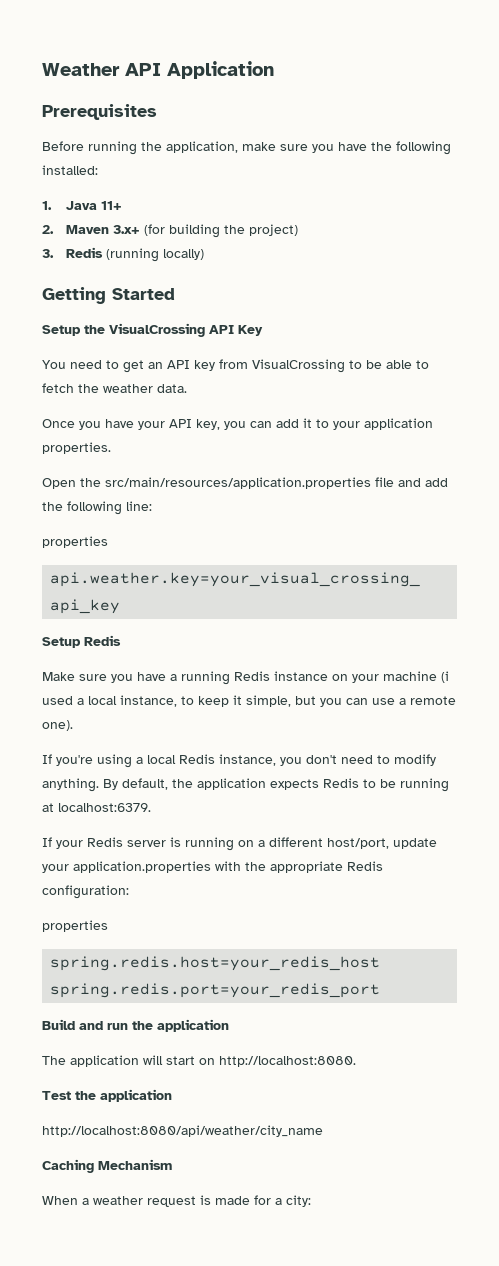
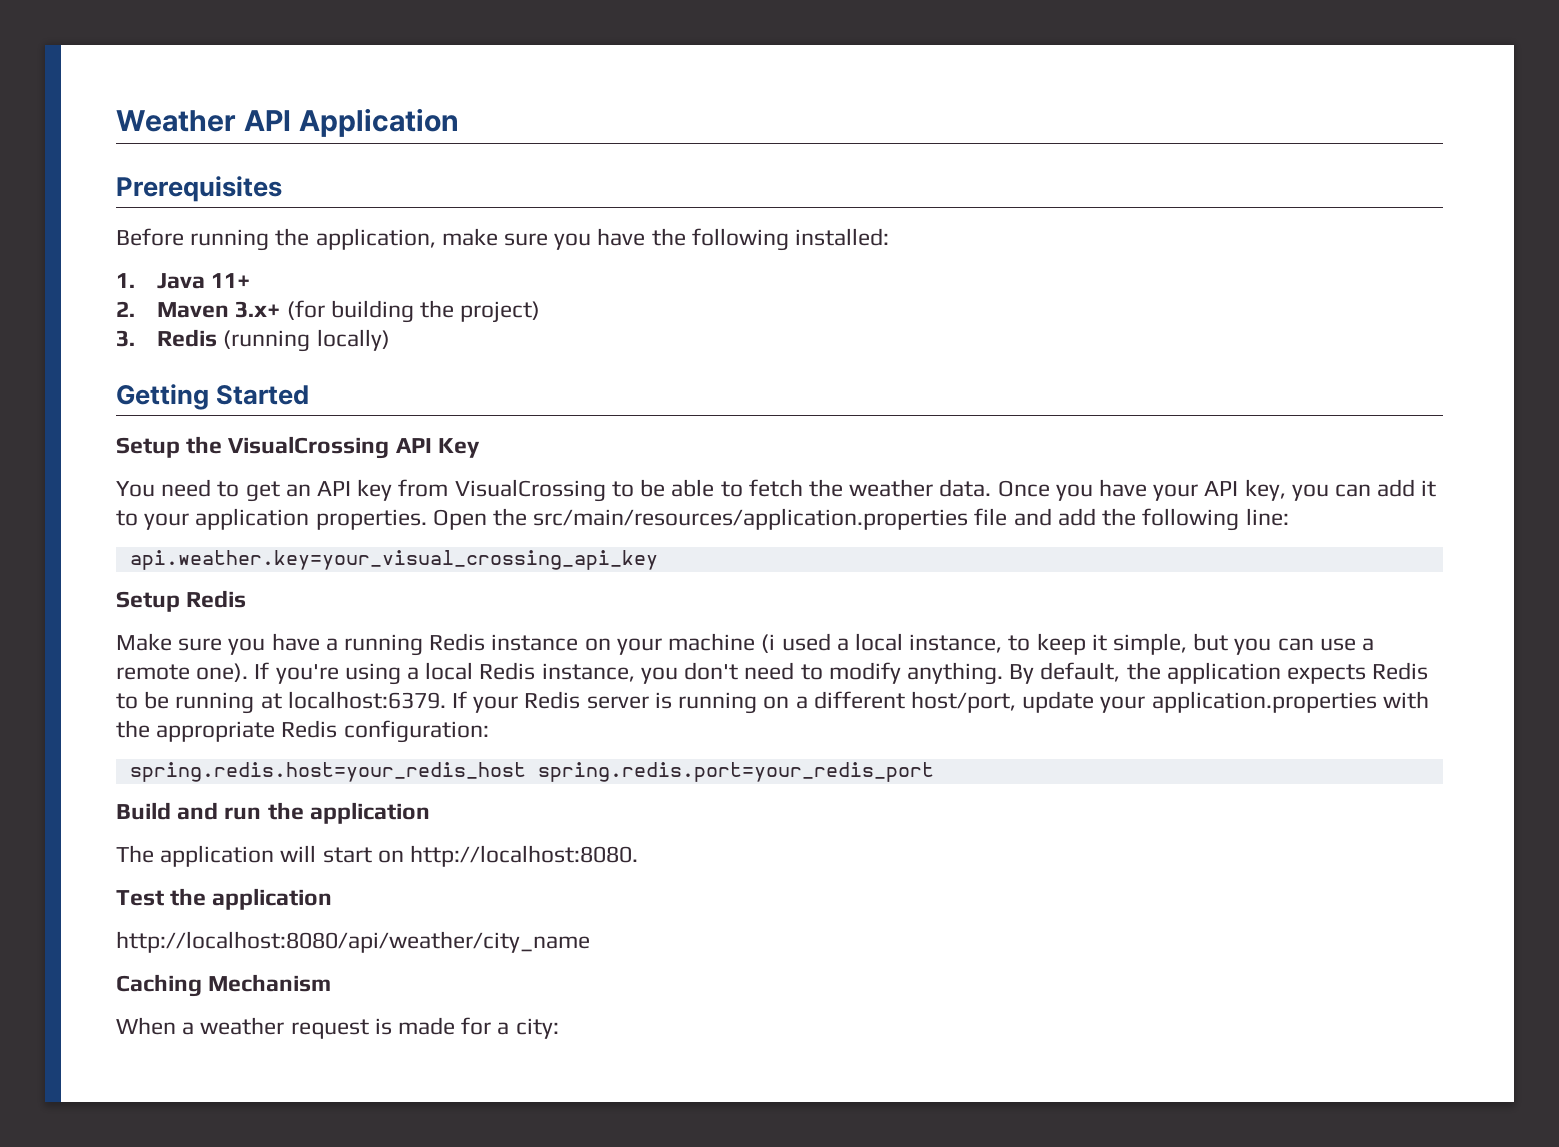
(187, 388) // -> (992, 488) none
(111, 448) // -> (427, 519) none
[42,536,108,548] // properties -> (1289, 517) none
(73, 725) // -> (249, 672) none
(151, 807) // -> (446, 700) none
[42,920,108,932] // properties -> (489, 731) none

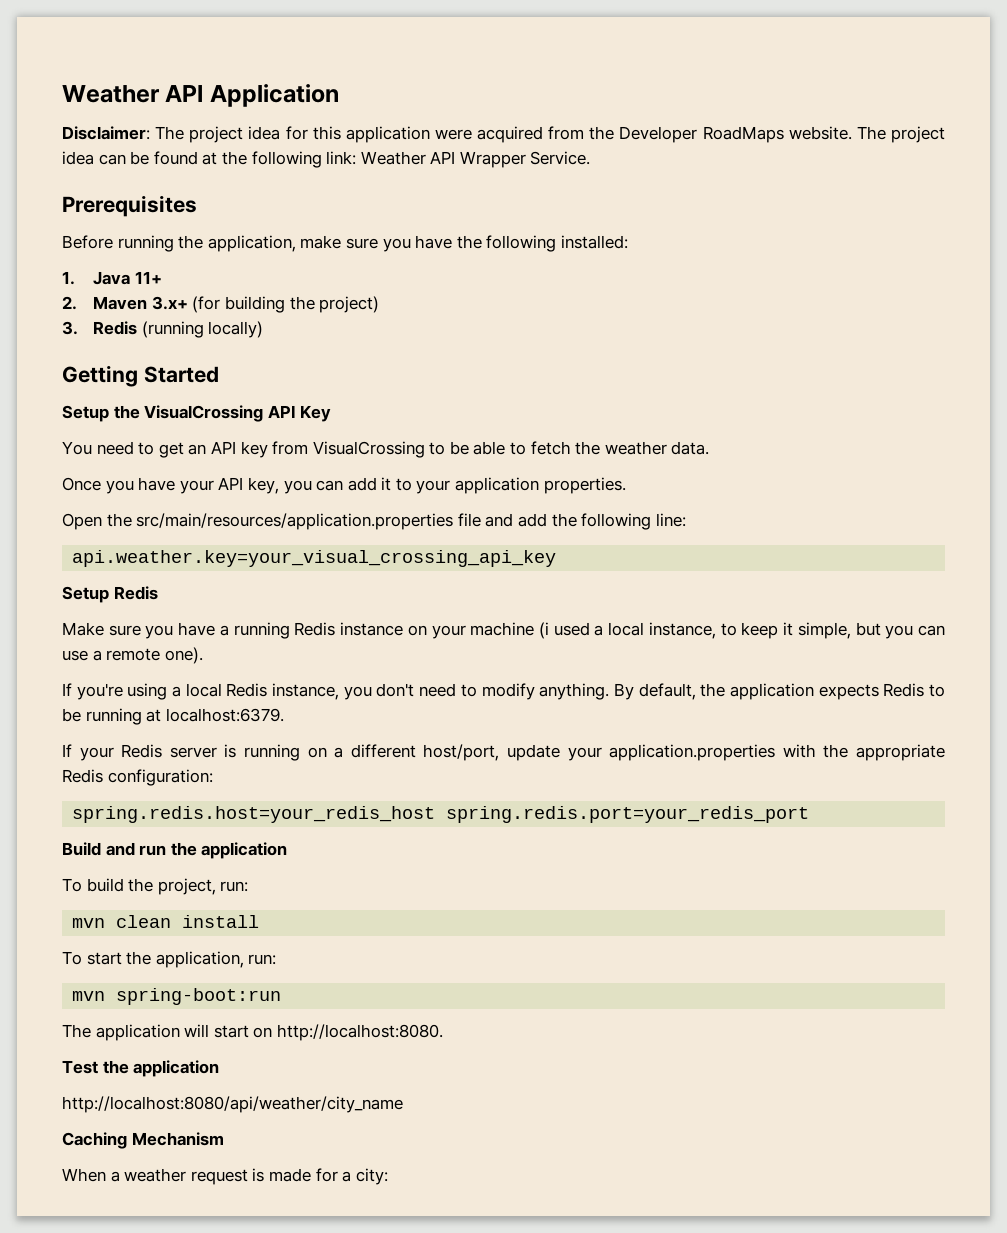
(459, 122) none -> [62,126,945,143] [62,151,591,168] // Disclaimer: The project idea for this application were acquired from the Developer RoadMaps website. The project idea can be found at the following link: Weather API Wrapper Service.
(992, 488) none -> (710, 448) //
(427, 519) none -> (626, 485) //
(249, 672) none -> (203, 655) //
(446, 700) none -> (284, 715) //
(430, 813) none -> [62,878,249,895] [72,915,260,928] [62,951,277,968] [72,988,282,1005] // To build the project, run: // mvn clean install // To start the application, run: // mvn spring-boot:run

